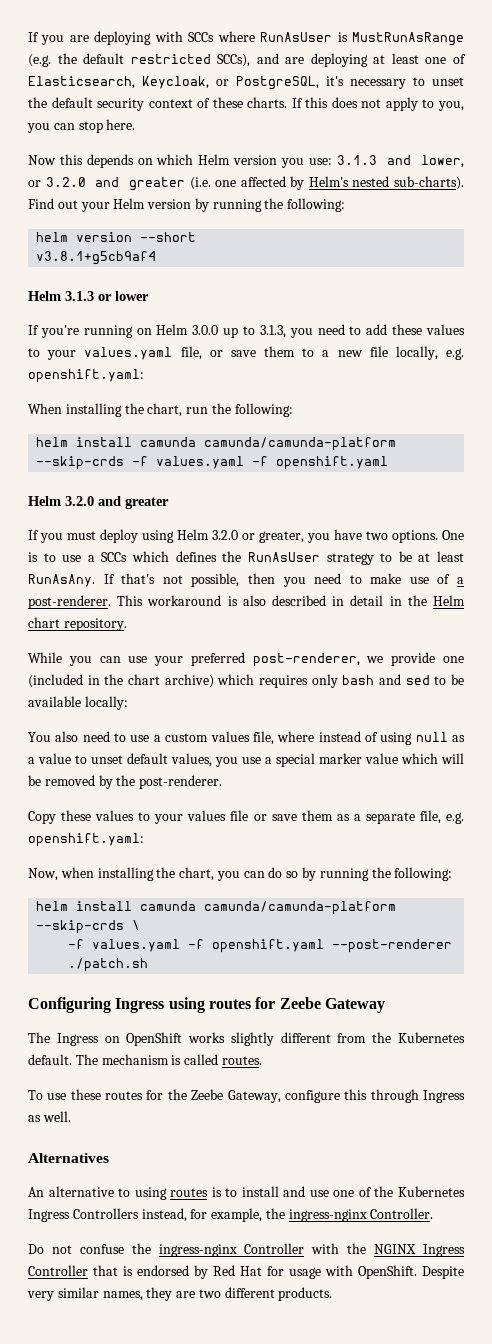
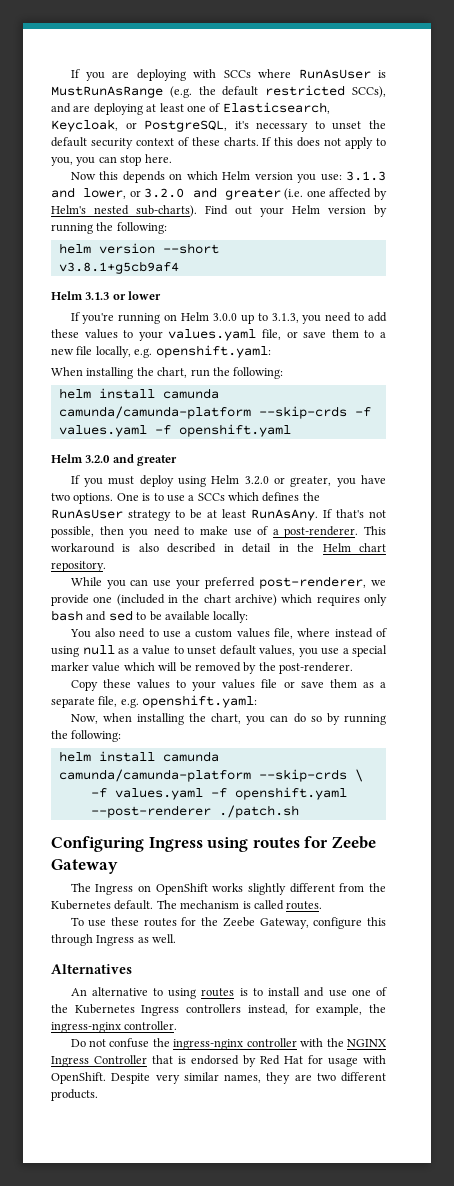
[72,1208,139,1219] Controllers -> [186,1004,242,1013] controllers
[370,1208,434,1219] Controller. -> [124,1021,178,1030] controller.
[244,1243,305,1254] Controller -> [246,1038,297,1047] controller

